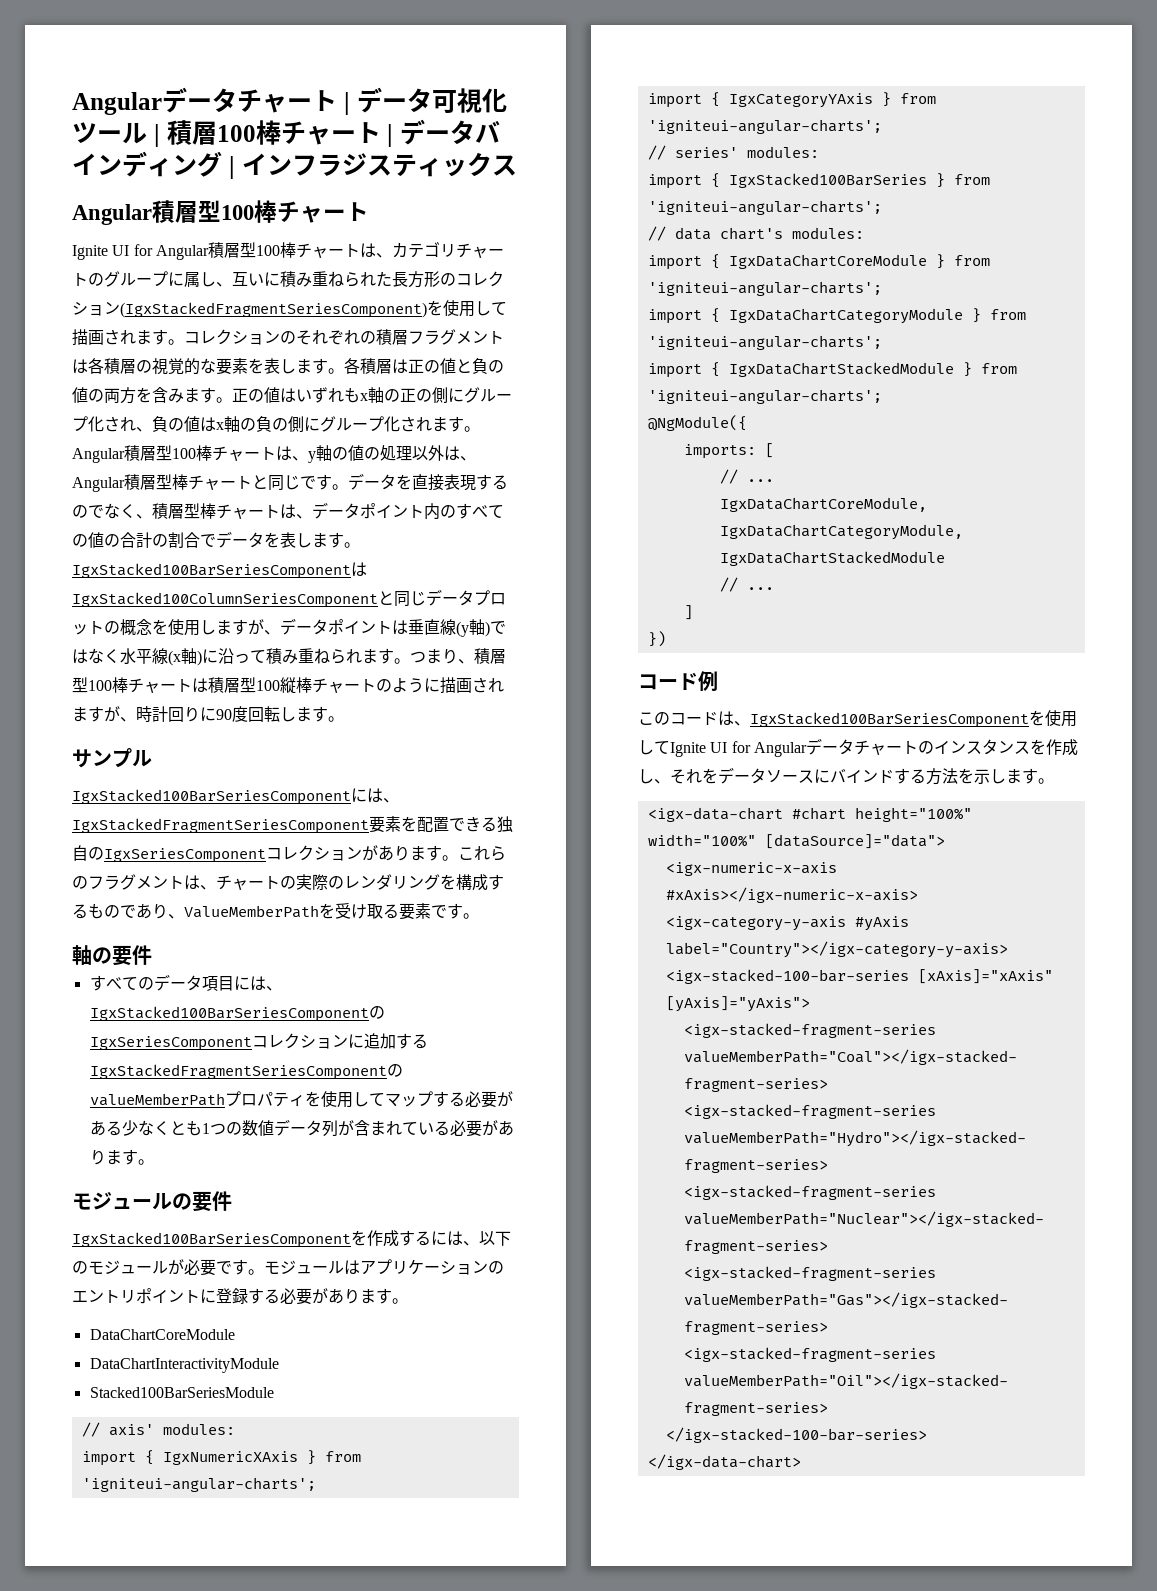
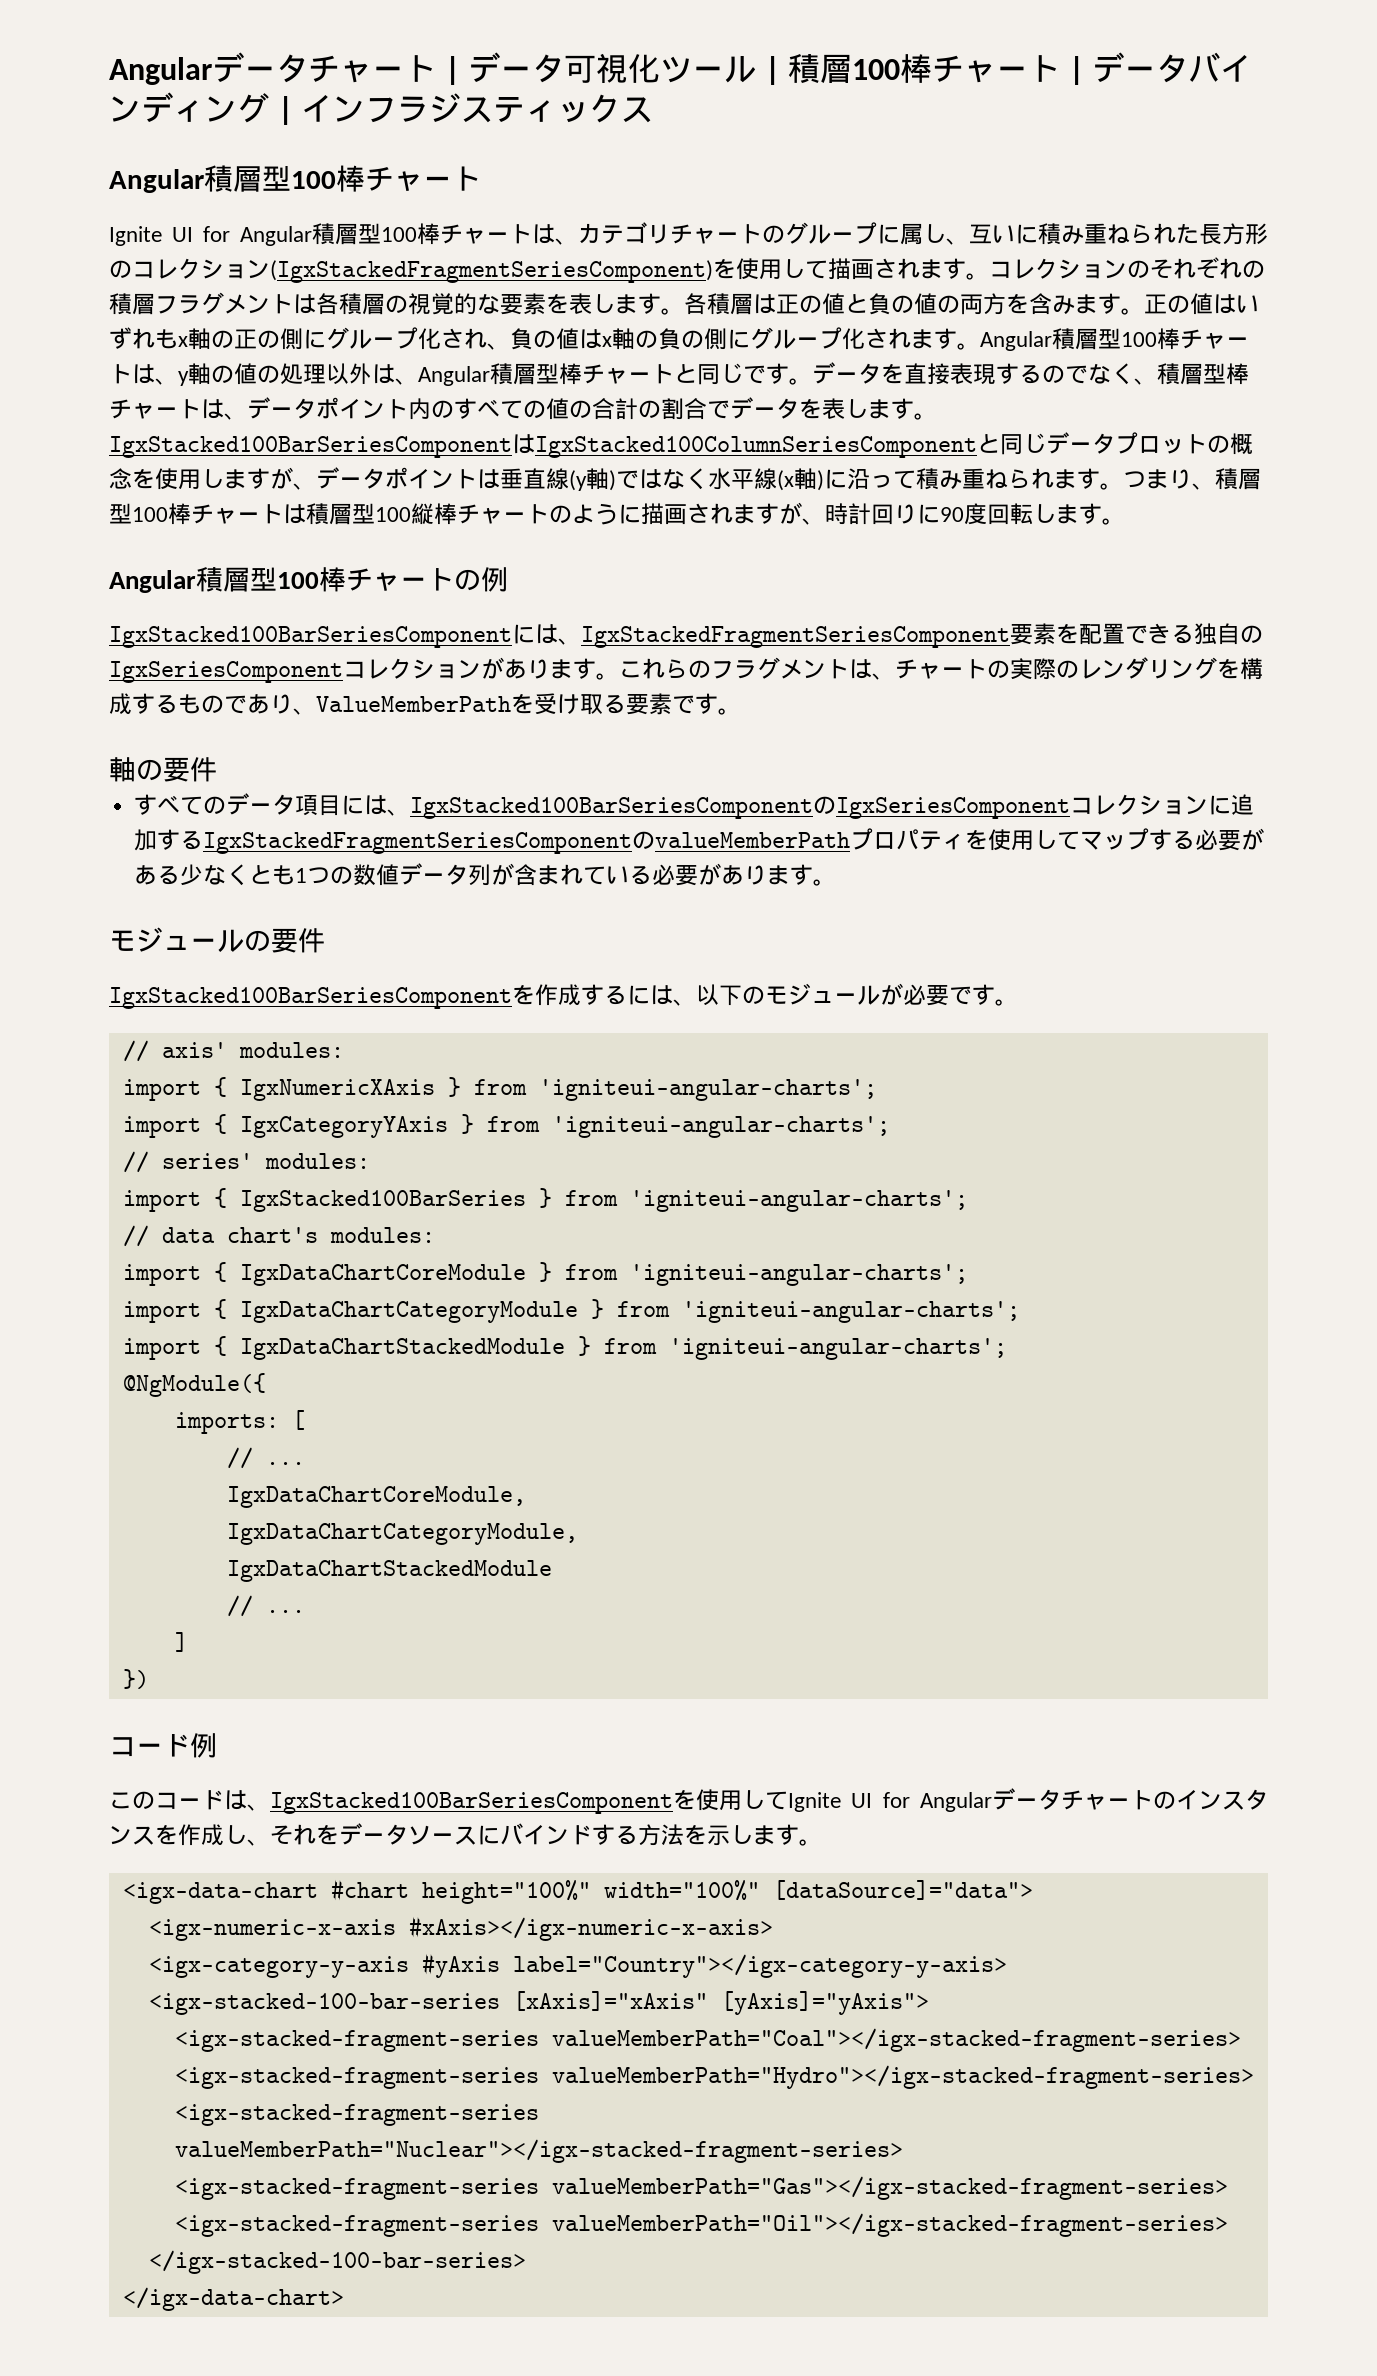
[72,748,152,768] サンプル -> [109,567,508,593] Angular積層型100棒チャートの例
[264,1259,504,1275] [72,1288,408,1305] [89,1329,235,1340] [89,1358,279,1373] [89,1387,274,1398] モジュールはアプリケーションのエントリポイントに登録する必要があります。 // DataChartCoreModule // DataChartInteractivityModule // Stacked100BarSeriesModule -> (1018, 1002) none

